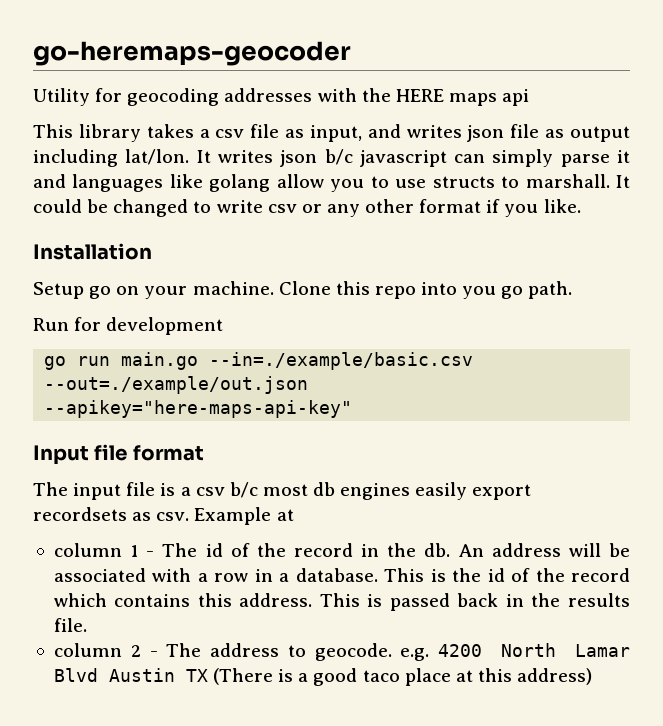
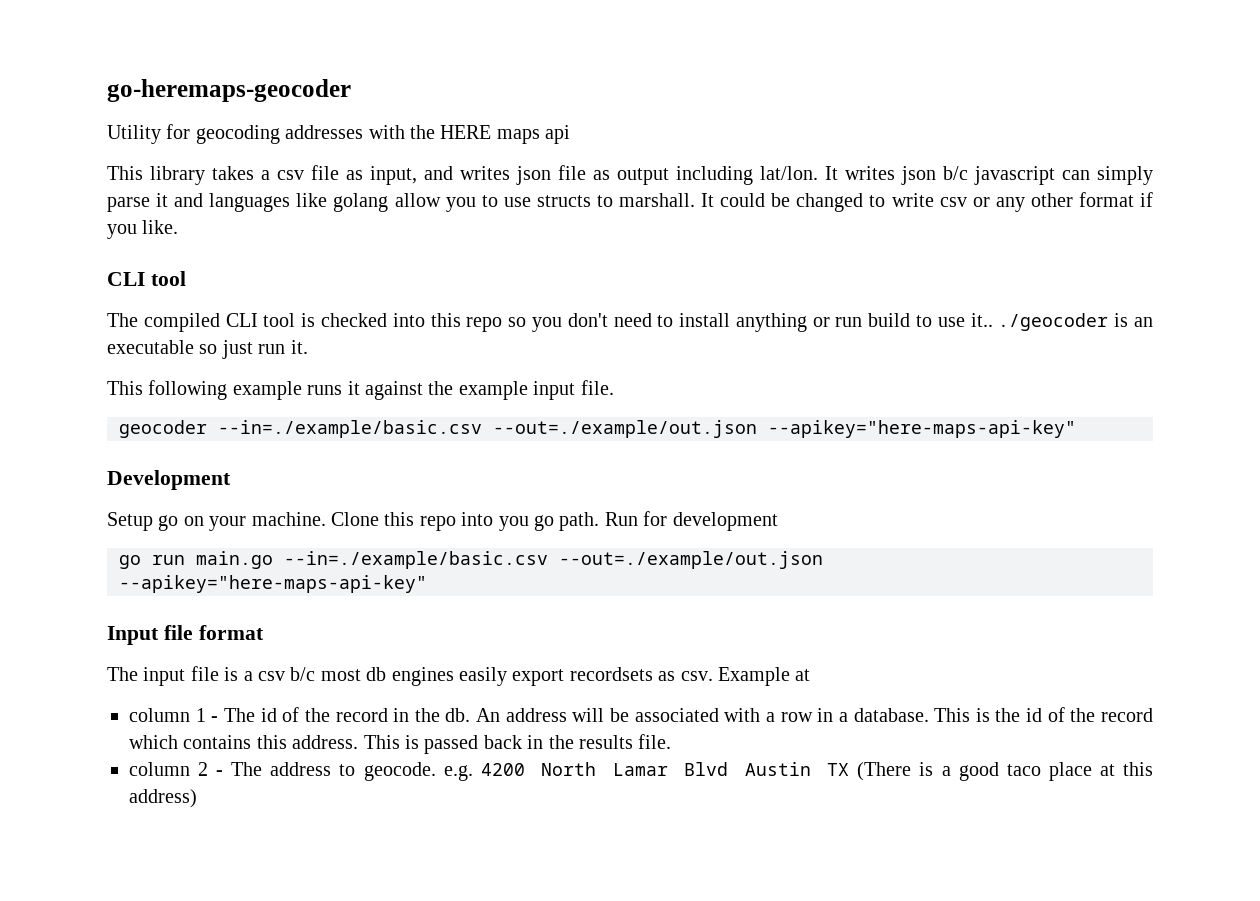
[33,243,152,260] Installation -> [107,271,186,286] [107,313,1153,332] [107,340,308,359] [107,380,614,400] [119,420,1076,438] [107,470,231,490] CLI tool // The compiled CLI tool is checked into this repo so you don't need to install anything or run build to use it.. ./geocoder is an executable so just run it. // This following example runs it against the example input file. // geocoder --in=./example/basic.csv --out=./example/out.json --apikey="here-maps-api-key" // Development
(573, 290) // -> (600, 521) none

